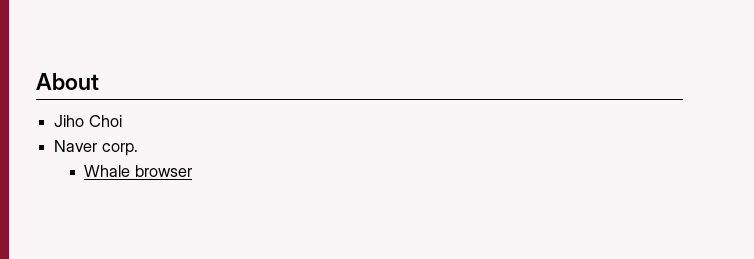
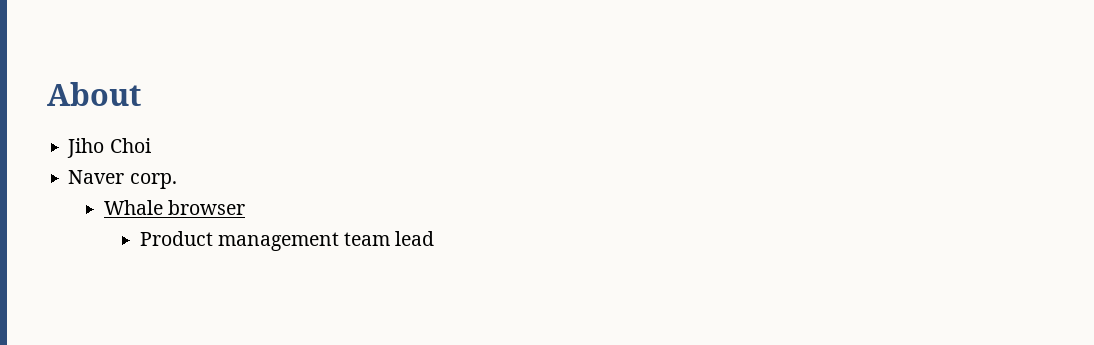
(192, 171) none -> [139,231,435,251] // Product management team lead

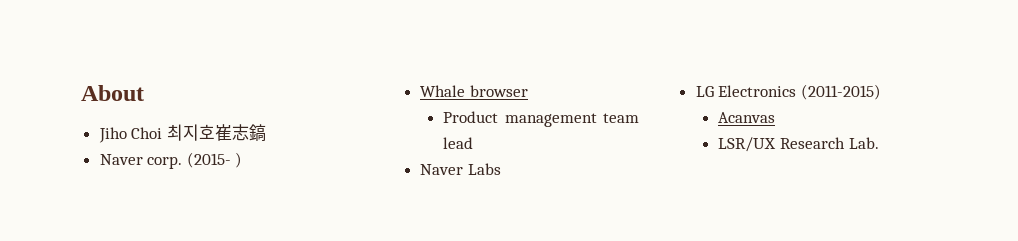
(151, 145) none -> [166,124,266,141] 최지호崔志鎬
(177, 181) none -> [186,152,243,168] (2015- )
(435, 238) none -> [420,163,501,175] [695,84,881,100] [718,112,776,123] [718,137,879,152] // Naver Labs // LG Electronics (2011-2015) // Acanvas // LSR/UX Research Lab.

